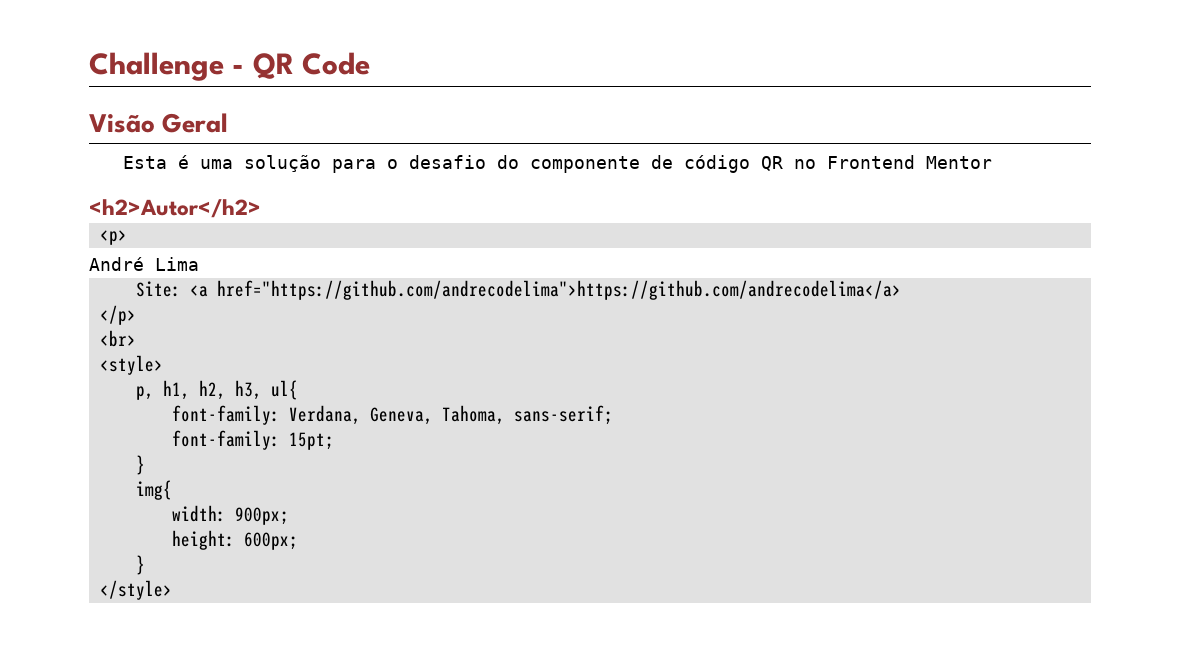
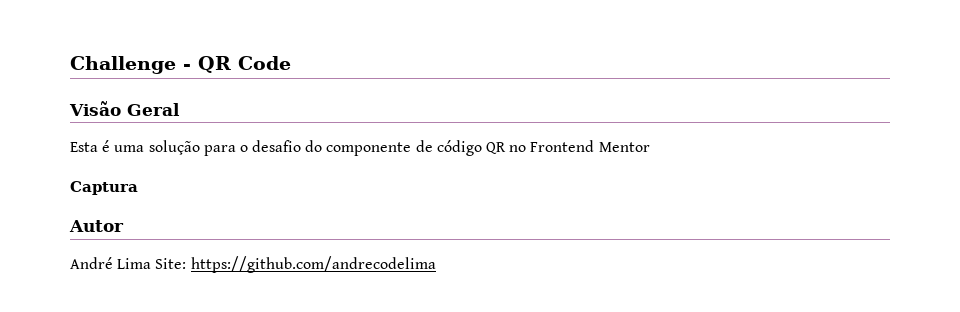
[89,199,261,218] [99,230,127,245] <h2>Autor</h2> // <p> -> [70,181,138,195] [69,220,124,232] Captura // Autor
[135,280,901,300] [99,305,136,325] [99,330,136,347] [99,355,163,375] [135,380,298,400] [171,405,613,425] [171,430,334,450] [135,455,145,475] [135,480,172,500] [171,505,289,525] [171,530,298,550] [135,555,145,575] [99,580,172,600] // Site: <a href="https://github.com/andrecodelima">https://github.com/andrecodelima</a> // </p> // <br> // <style> // p, h1, h2, h3, ul{ // font-family: Verdana, Geneva, Tahoma, sans-serif; // font-family: 15pt; // } // img{ // width: 900px; // height: 600px; // } // </style> -> [155,256,436,273] Site: https://github.com/andrecodelima

